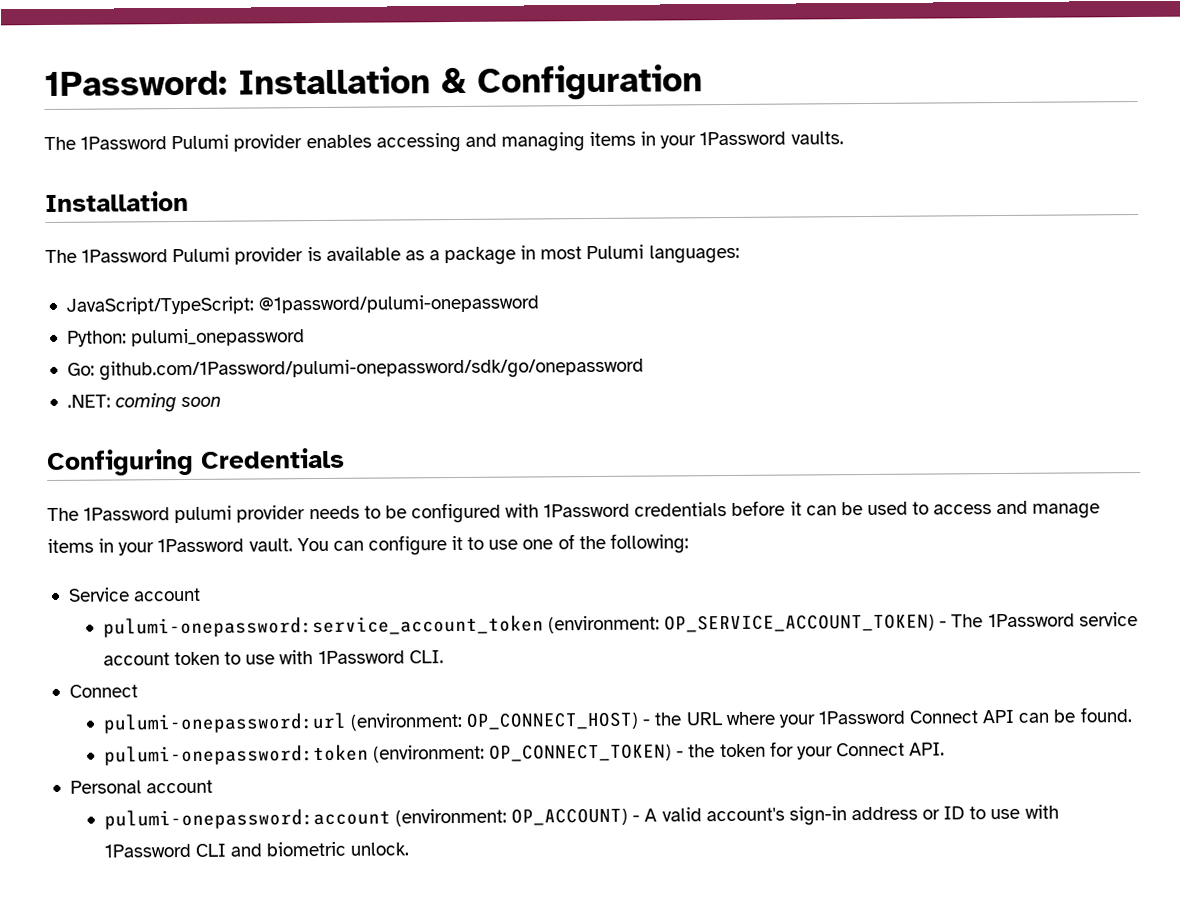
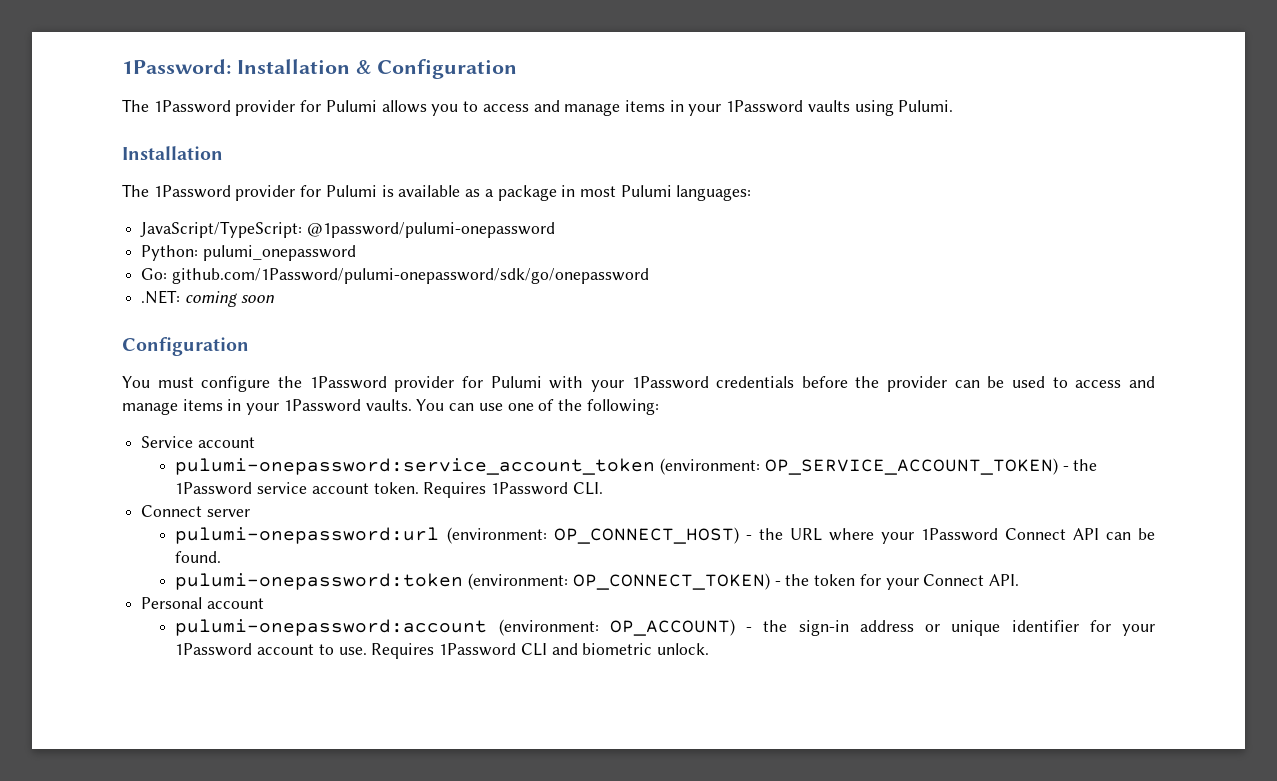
[171,131,844,153] Pulumi provider enables accessing and managing items in your 1Password vaults. -> [235,100,954,116] provider for Pulumi allows you to access and manage items in your 1Password vaults using Pulumi.
[172,247,304,265] Pulumi provider -> [235,185,377,201] provider for Pulumi
[46,447,345,477] [47,502,540,524] Configuring Credentials // The 1Password pulumi provider needs to be configured with -> [122,337,249,356] [122,376,624,392] Configuration // You must configure the 1Password provider for Pulumi with your
[789,501,802,516] it -> [855,376,948,392] the provider
[248,538,293,552] vault. -> [365,399,412,411] vaults.
[367,535,485,556] configure it to -> (475, 407) none
[951,614,984,628] The -> [1073,459,1098,471] the
[174,650,314,666] token to use with -> [373,482,487,498] token. Requires
(138, 691) none -> [206,509,250,517] server
[644,804,1059,826] A valid account's sign-in address or ID to use with -> [763,620,1156,636] [175,643,435,659] the sign-in address or unique identifier for your 1Password account to use. Requires

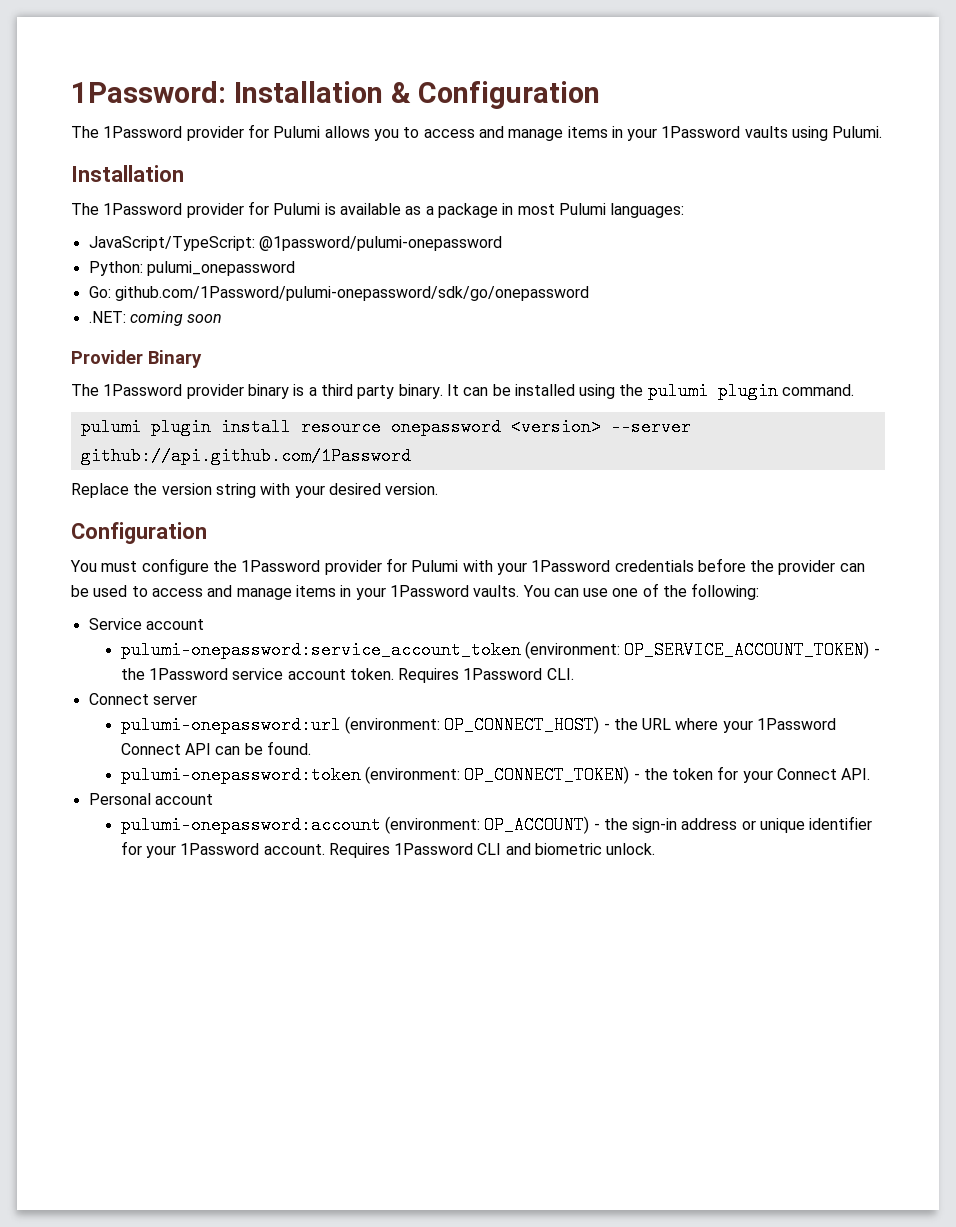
(275, 299) none -> [71,350,202,368] [71,382,855,400] [80,418,691,436] [80,447,411,465] [71,483,439,498] // Provider Binary // The 1Password provider binary is a third party binary. It can be installed using the pulumi plugin command. // pulumi plugin install resource onepassword <version> --server github://api.github.com/1Password // Replace the version string with your desired version.
[257,644,367,655] account to use. -> [263,844,325,855] account.

